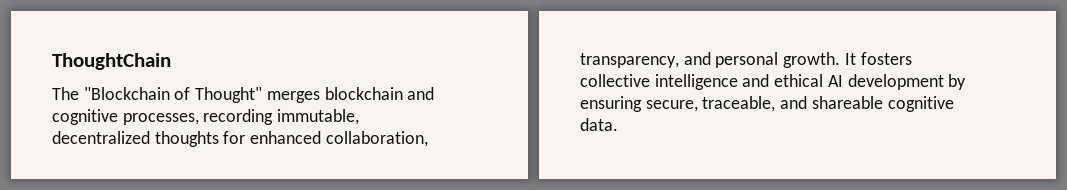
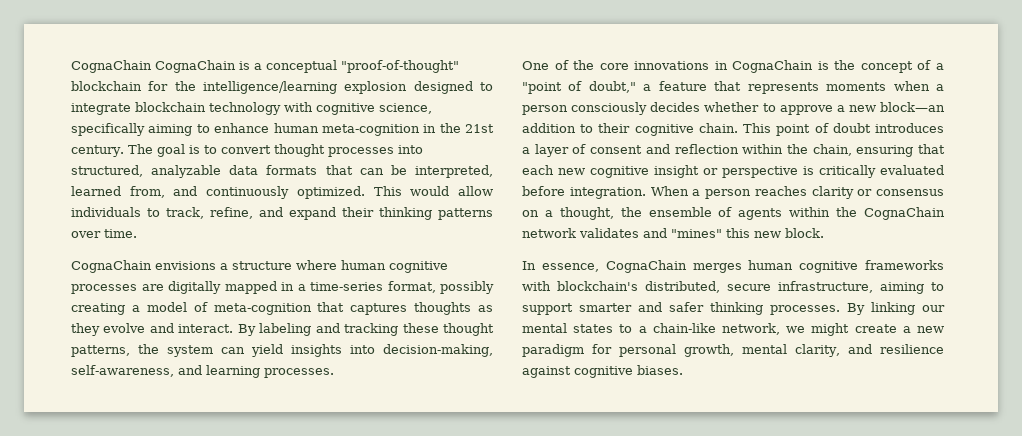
[52,53,171,70] [52,87,435,103] [52,109,360,125] [52,131,428,147] [580,52,912,68] [580,74,967,90] [580,96,954,112] [580,118,618,131] ThoughtChain // The "Blockchain of Thought" merges blockchain and cognitive processes, recording immutable, decentralized thoughts for enhanced collaboration, transparency, and personal growth. It fosters collective intelligence and ethical AI development by ensuring secure, traceable, and shareable cognitive data. -> [71,60,459,73] [71,81,493,94] [71,102,432,115] [71,123,494,136] [71,144,423,157] [71,165,494,178] [71,186,494,199] [71,207,493,220] [71,229,137,238] [71,260,448,273] [71,281,494,294] [71,302,493,315] [71,323,495,336] [71,344,493,357] [71,365,334,378] [522,60,944,73] [522,81,944,94] [522,102,945,115] [522,123,944,136] [522,144,945,157] [522,165,944,178] [522,186,944,199] [522,207,945,220] [522,228,824,238] [522,260,944,273] [522,281,944,294] [522,302,945,315] [522,323,944,336] [522,344,944,357] [522,365,683,378] CognaChain CognaChain is a conceptual "proof-of-thought" blockchain for the intelligence/learning explosion designed to integrate blockchain technology with cognitive science, specifically aiming to enhance human meta-cognition in the 21st century. The goal is to convert thought processes into structured, analyzable data formats that can be interpreted, learned from, and continuously optimized. This would allow individuals to track, refine, and expand their thinking patterns over time. // CognaChain envisions a structure where human cognitive processes are digitally mapped in a time-series format, possibly creating a model of meta-cognition that captures thoughts as they evolve and interact. By labeling and tracking these thought patterns, the system can yield insights into decision-making, self-awareness, and learning processes. // One of the core innovations in CognaChain is the concept of a "point of doubt," a feature that represents moments when a person consciously decides whether to approve a new block—an addition to their cognitive chain. This point of doubt introduces a layer of consent and reflection within the chain, ensuring that each new cognitive insight or perspective is critically evaluated before integration. When a person reaches clarity or consensus on a thought, the ensemble of agents within the CognaChain network validates and "mines" this new block. // In essence, CognaChain merges human cognitive frameworks with blockchain's distributed, secure infrastructure, aiming to support smarter and safer thinking processes. By linking our mental states to a chain-like network, we might create a new paradigm for personal growth, mental clarity, and resilience against cognitive biases.

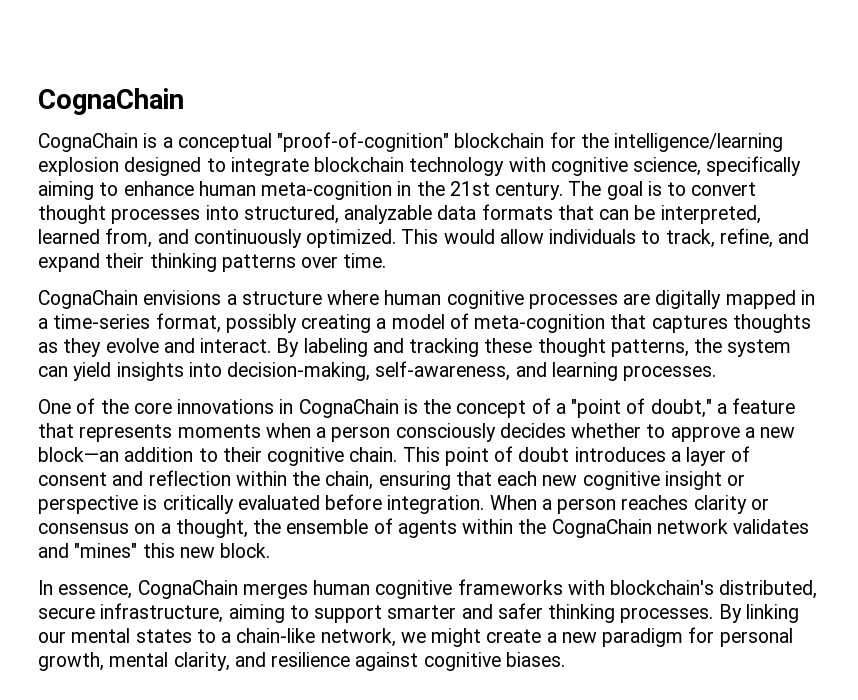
[71,60,152,73] CognaChain -> [38,88,184,115] CognaChain //
[341,60,459,73] "proof-of-thought" -> [277,132,450,152] "proof-of-cognition"

